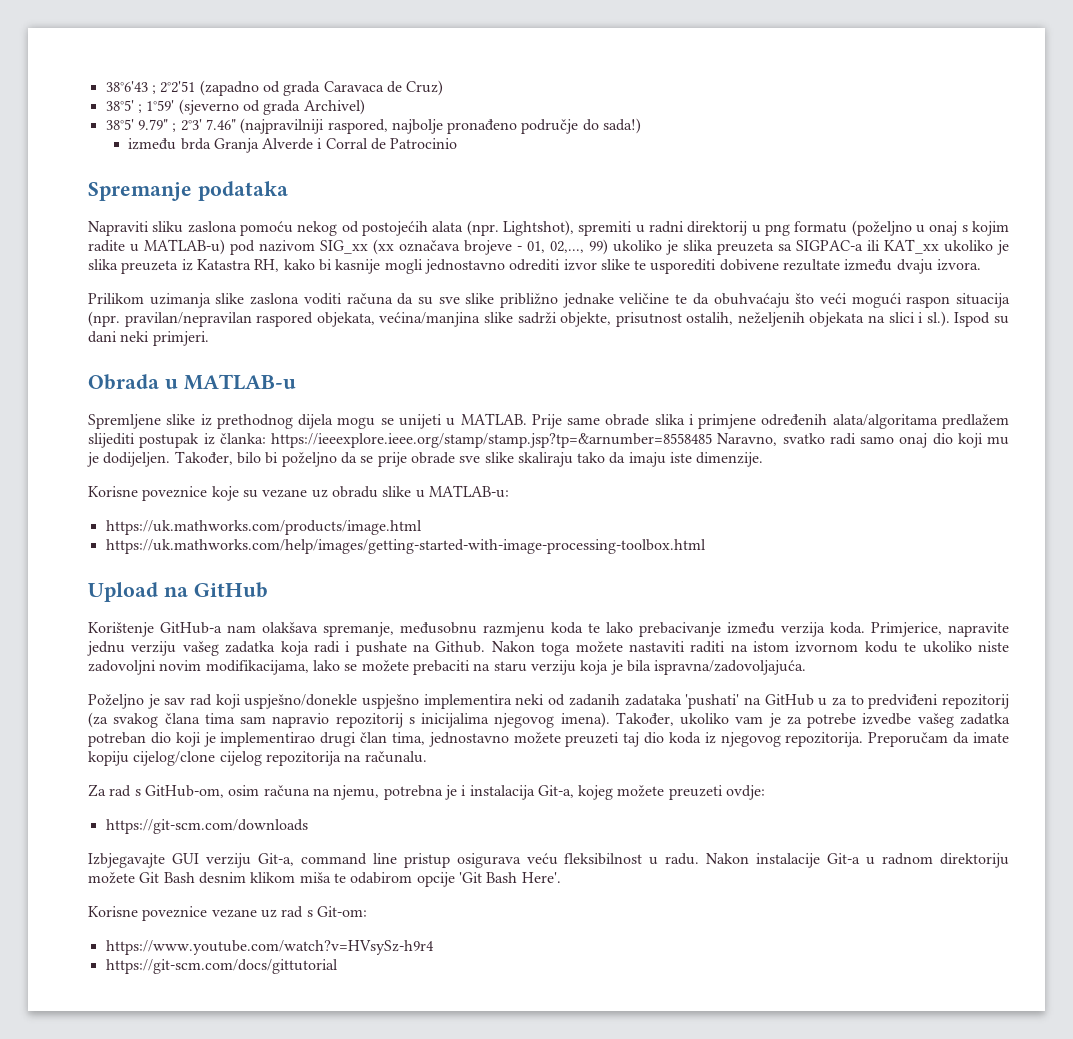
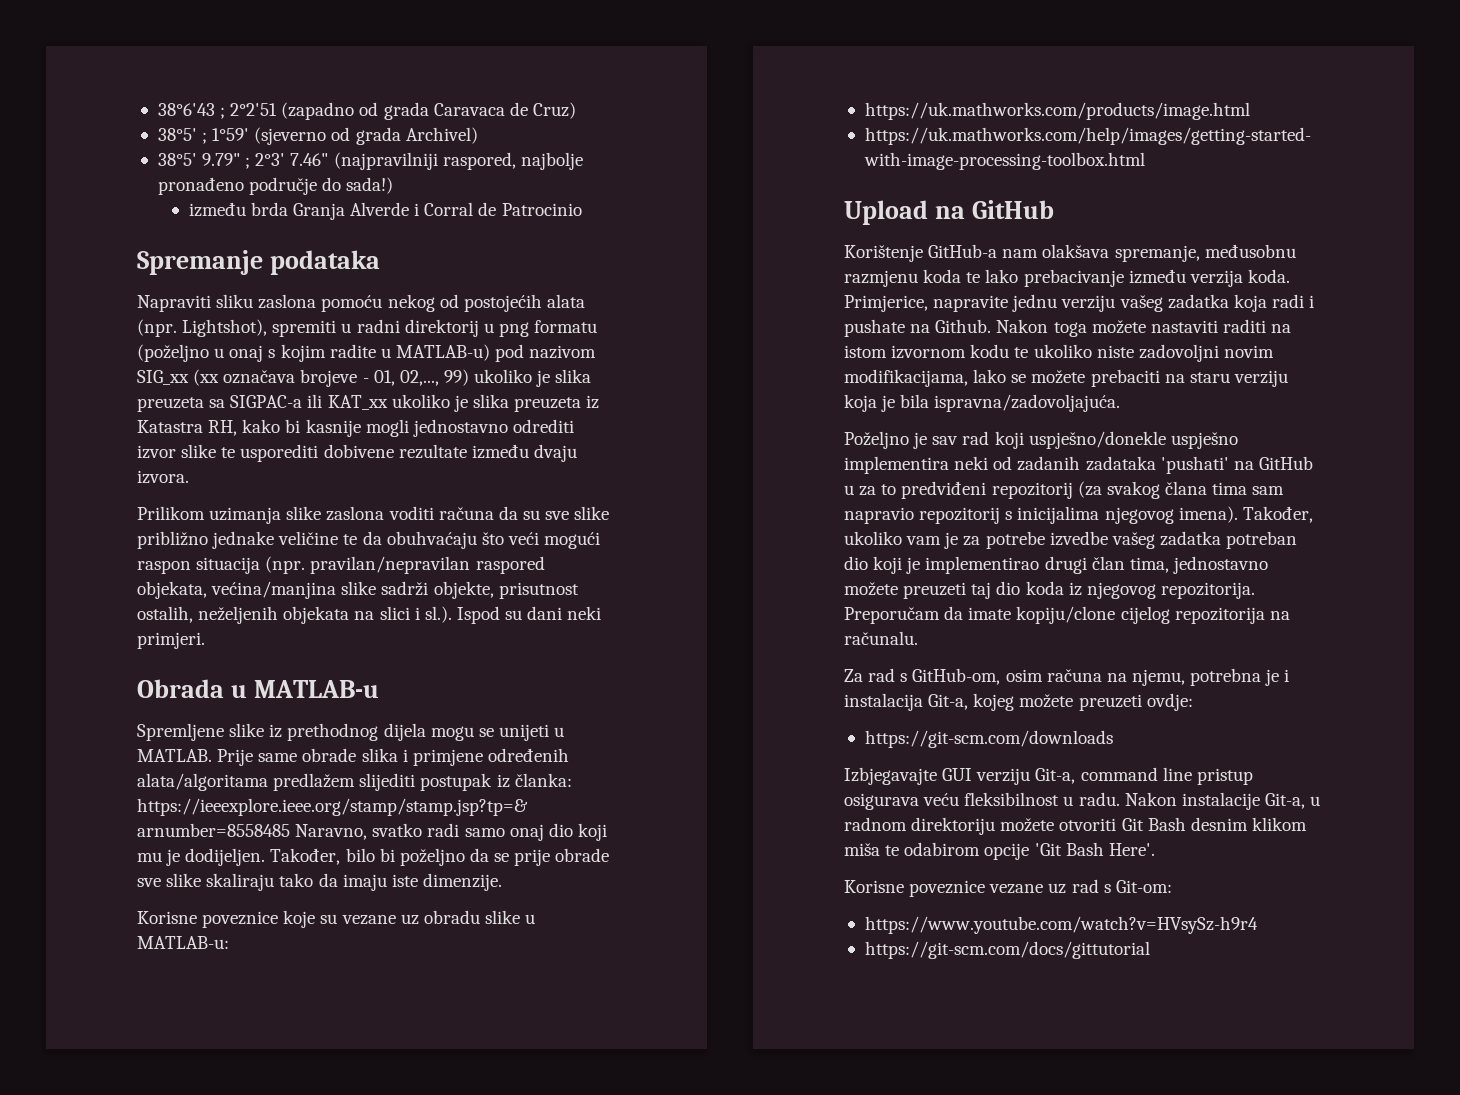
[88,751,216,766] kopiju cijelog/clone -> [1016,606,1116,624] kopiju/clone
[827,853,861,864] Git-a -> [1264,793,1305,809] Git-a,
(135, 878) none -> [1059,818,1117,831] otvoriti

